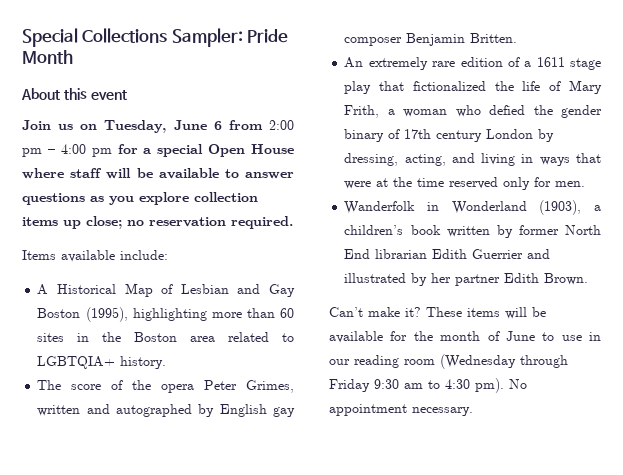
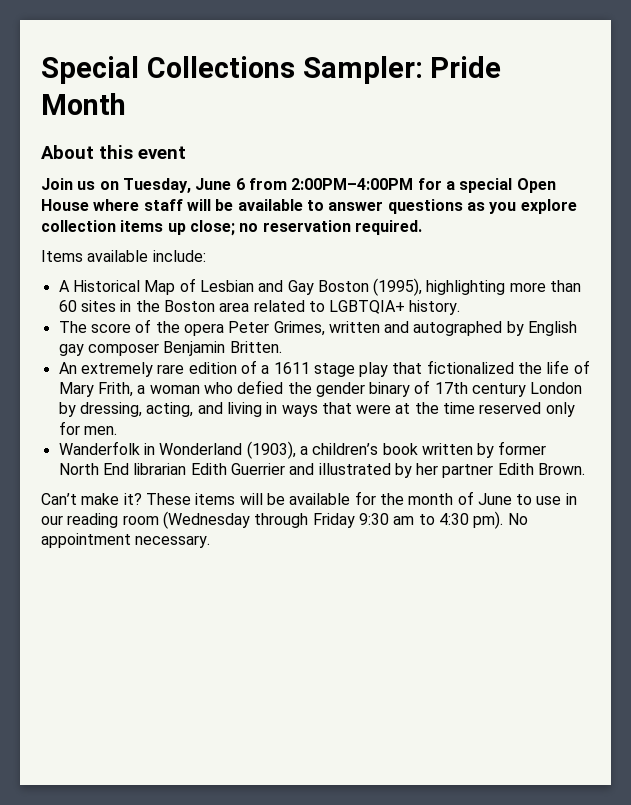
[269,120,294,130] [22,144,112,157] 2:00 pm – 4:00 pm -> [291,178,414,190] 2:00PM–4:00PM

